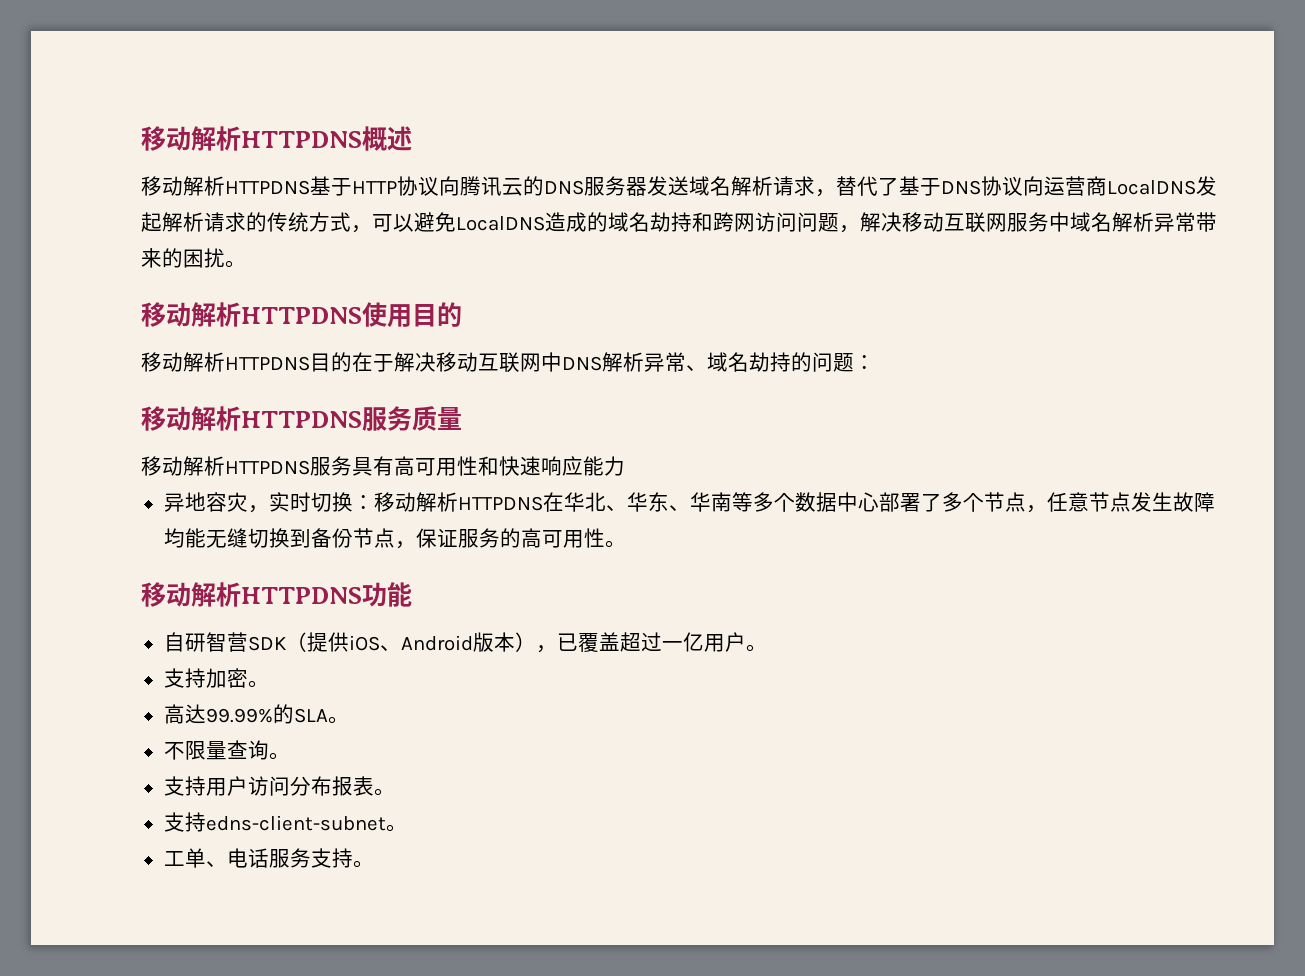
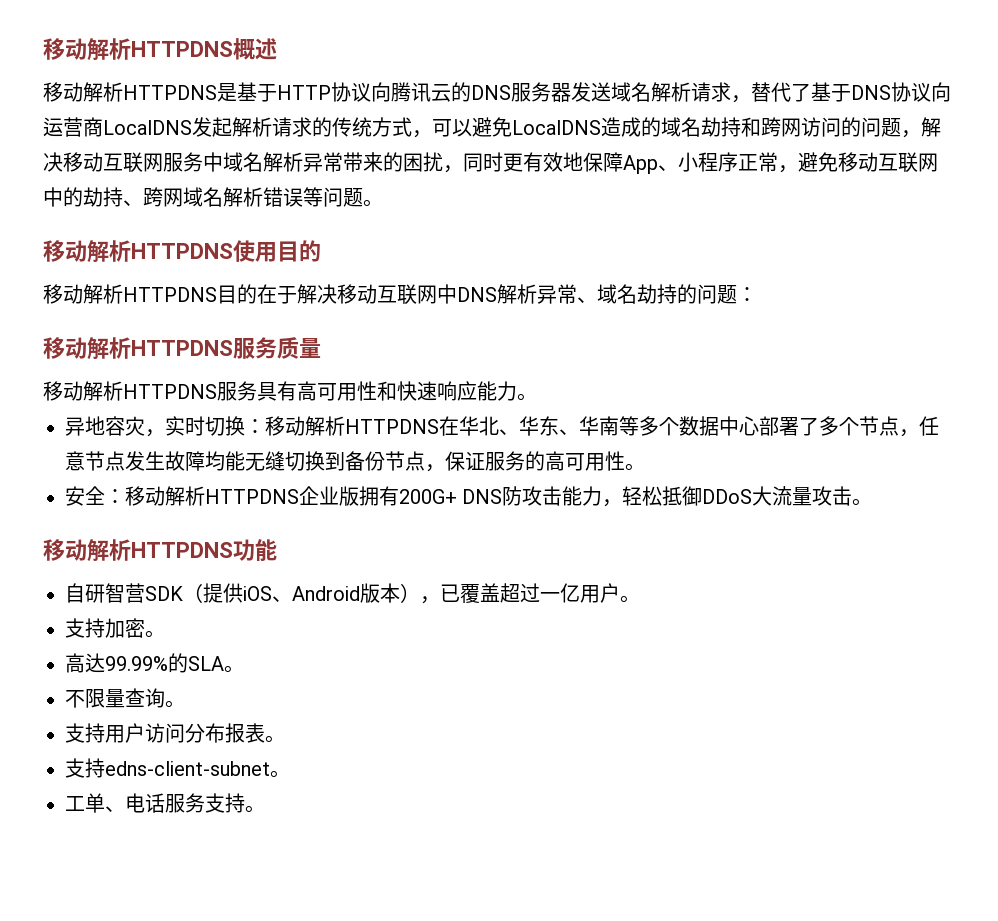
(310, 187) none -> [217,83,237,102] 是
(797, 222) none -> [841,117,861,137] 的
(225, 258) none -> [443,152,938,174] [43,187,363,207] ，同时更有效地保障App、小程序正常，避免移动互联网中的劫持、跨网域名解析错误等问题
(625, 466) none -> [517,393,537,401] 。
(626, 544) none -> [65,486,873,507] // 安全：移动解析HTTPDNS企业版拥有200G+ DNS防攻击能力，轻松抵御DDoS大流量攻击。

